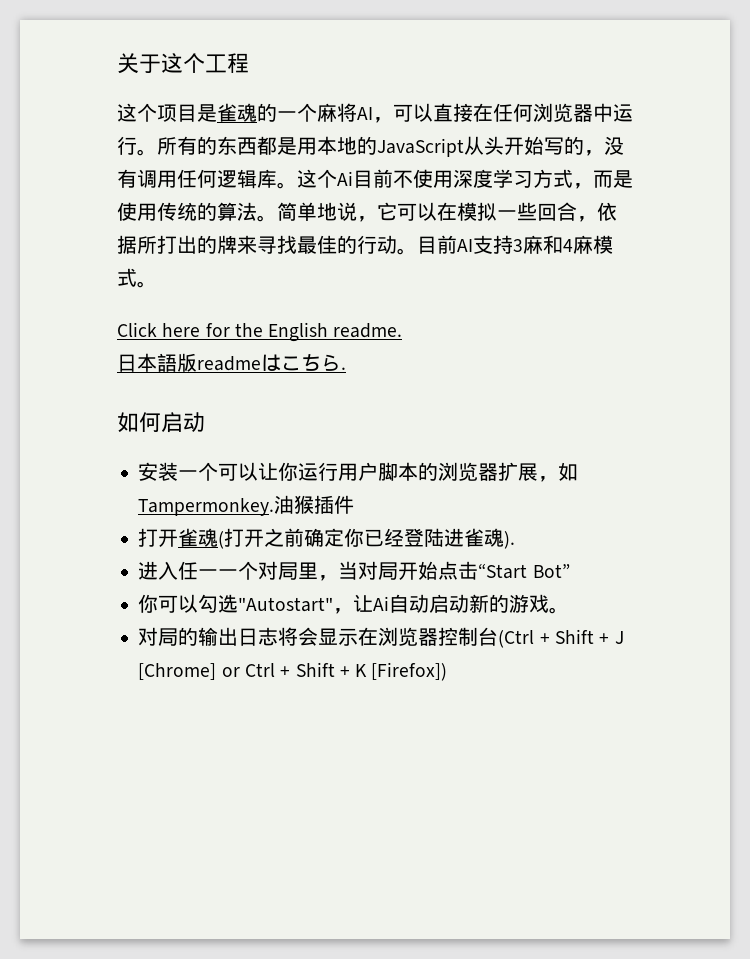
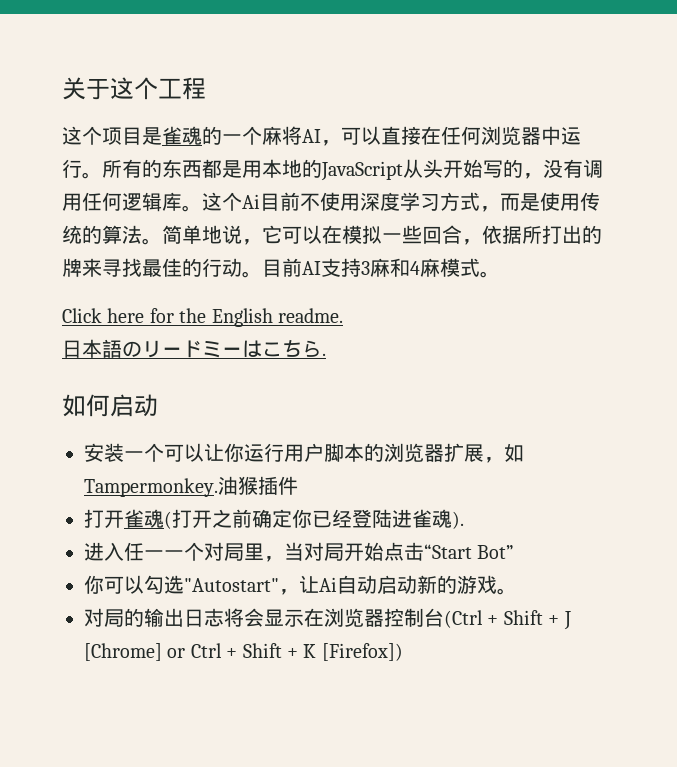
[177,353,261,372] 版readme -> [122,340,242,358] のリードミー

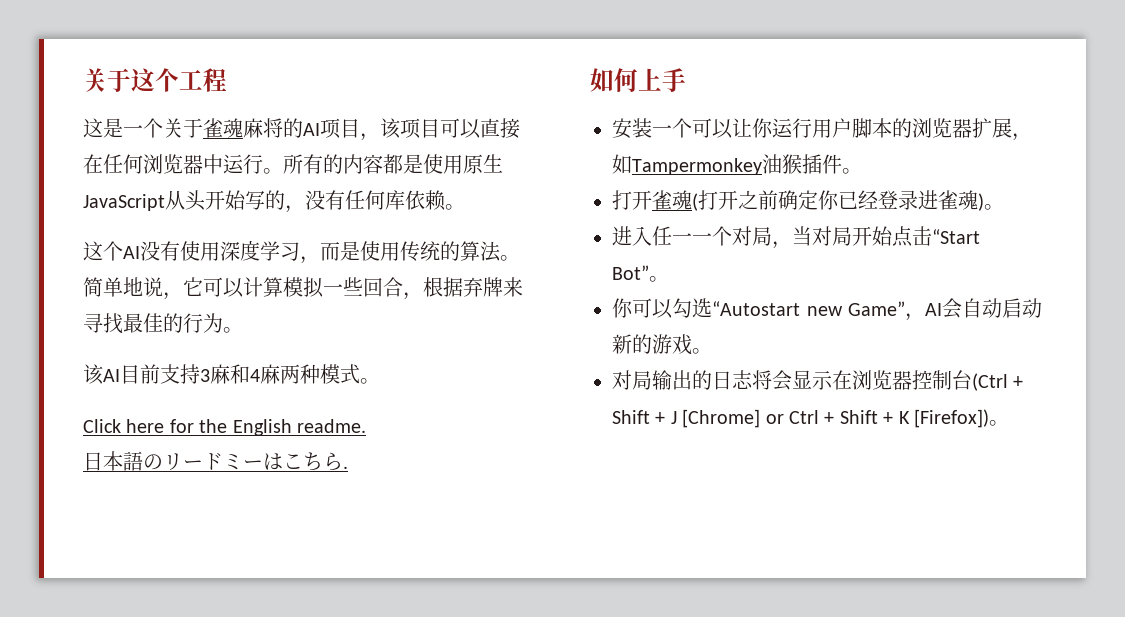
[82,126,341,146] 个项目是雀魂的一个麻将AI， -> [103,118,440,141] 是一个关于雀魂麻将的AI项目，该项目
[162,159,322,178] 东西都是用本地的 -> [343,154,503,174] 内容都是使用原生
[583,159,603,178] [62,192,320,212] 调用任何逻辑库。这个Ai目前不 -> [345,190,465,211] [83,241,180,261] 任何库依赖。 // 这个AI没有
[440,192,480,211] 方式 -> (300, 251) none
[322,225,342,244] 在 -> [243,277,283,297] 计算
[482,225,602,244] 依据所打出的 -> [423,277,483,297] 根据弃
[222,258,321,278] 动。目前AI -> [203,313,243,333] [83,364,160,385] 为。 // 该AI目前
(440, 267) none -> [280,364,320,384] 两种
[110,394,158,417] 启动 -> [638,68,686,92] 上手
[84,478,218,497] Tampermonkey. -> [632,158,762,175] Tampermonkey
(298, 485) none -> [842,168,862,174] 。
[372,509,464,529] 陆进雀魂). -> [898,190,1004,211] 录进雀魂)。
[244,543,264,561] 里 -> (772, 236) none
(515, 552) none -> [649,276,669,282] 。
[184,575,337,595] "Autostart"，让Ai -> [712,298,962,321] “Autostart new Game”，AI会
[124,608,184,627] 的输出 -> [652,370,712,390] 输出的
(403, 652) none -> [989,420,1009,426] 。

